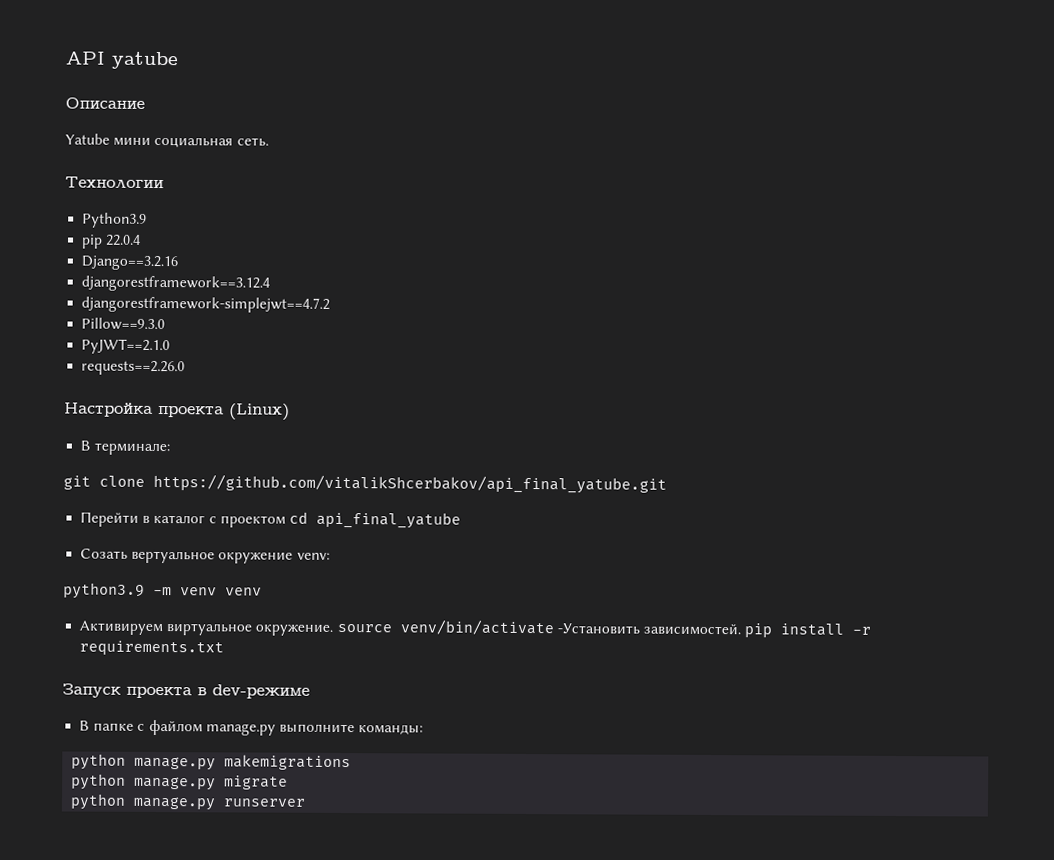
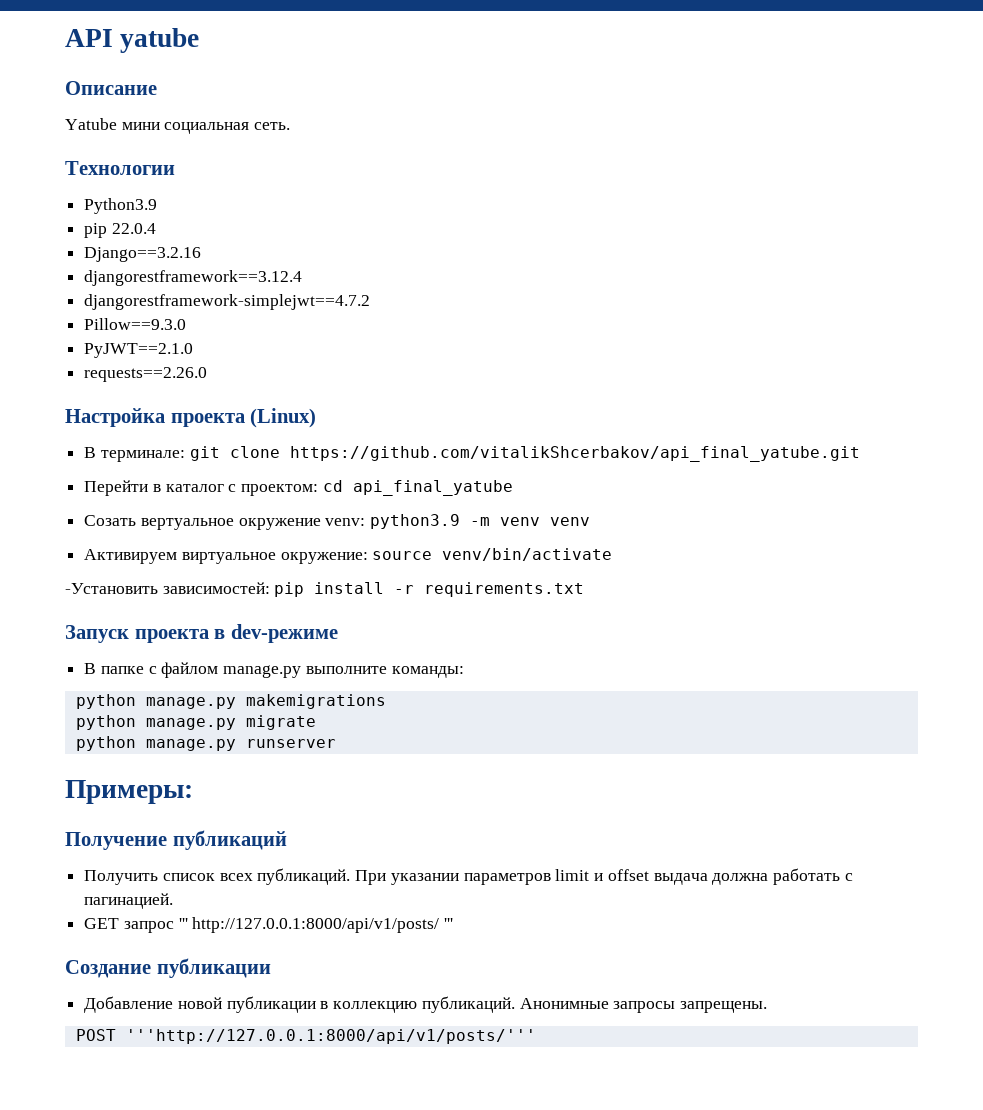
(171, 449) // -> (185, 456) none
[219,515,286,528] проектом -> [241,484,319,496] проектом:
(330, 556) // -> (366, 522) none
[255,623,334,636] окружение. -> [280,552,368,564] окружение:
[556,623,741,636] -Установить зависимостей. -> [65,582,270,594] // -Установить зависимостей:
(307, 802) none -> [65,780,193,804] [65,830,287,850] [84,868,853,885] [84,893,174,909] [84,917,454,933] [65,958,271,978] [84,996,768,1013] [75,1029,536,1044] // Примеры: // Получение публикаций // Получить список всех публикаций. При указании параметров limit и offset выдача должна работать с пагинацией. // GET запрос ''' http://127.0.0.1:8000/api/v1/posts/ ''' // Создание публикации // Добавление новой публикации в коллекцию публикаций. Анонимные запросы запрещены. // POST '''http://127.0.0.1:8000/api/v1/posts/'''

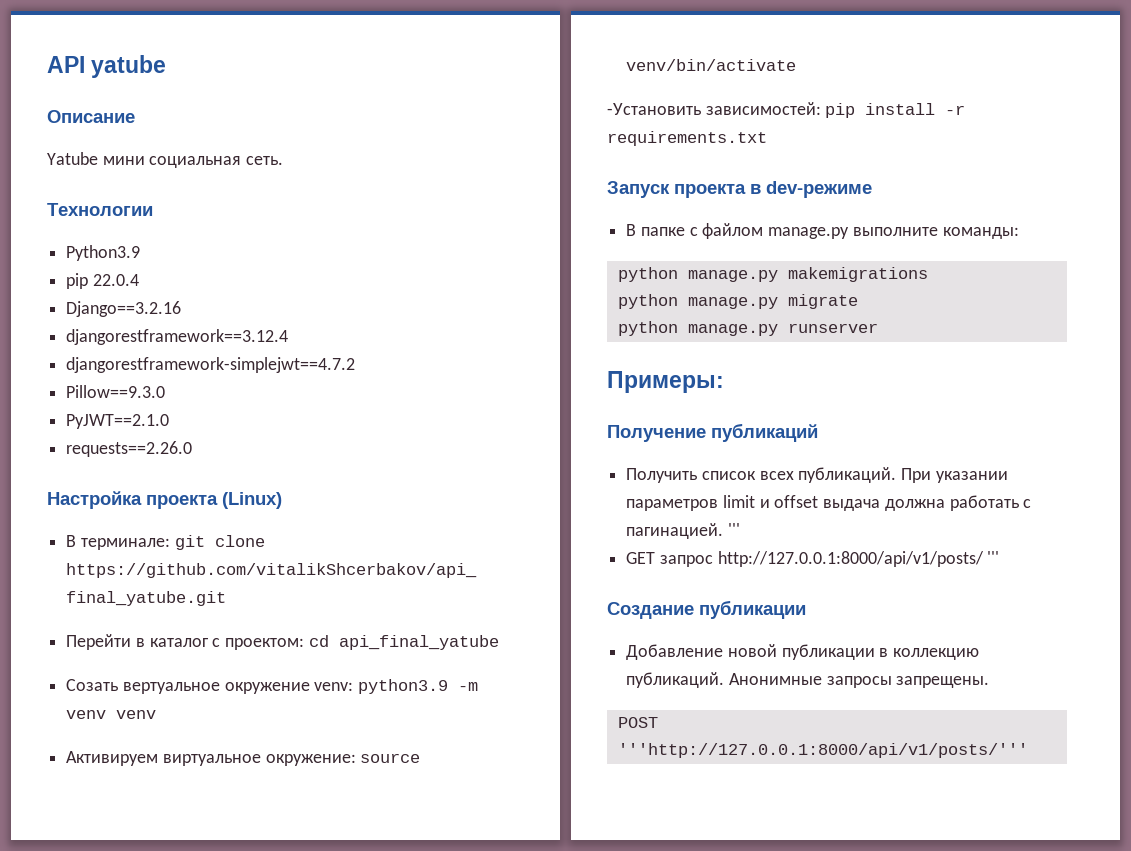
(174, 901) none -> [727,523,740,536] '''
[178,918,188,929] ''' -> (713, 561) none

